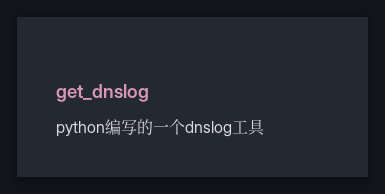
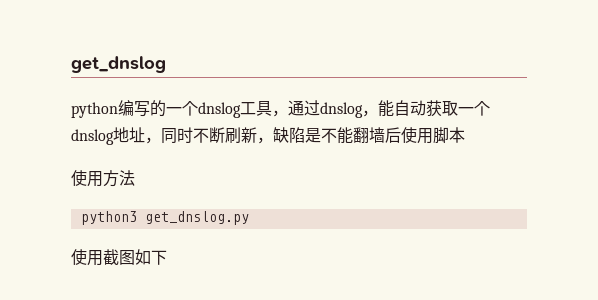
(265, 127) none -> [272,100,490,118] [71,127,465,145] [71,170,135,187] [80,211,249,225] [71,249,167,266] ，通过dnslog，能自动获取一个dnslog地址，同时不断刷新，缺陷是不能翻墙后使用脚本 // 使用方法 // python3 get_dnslog.py // 使用截图如下

